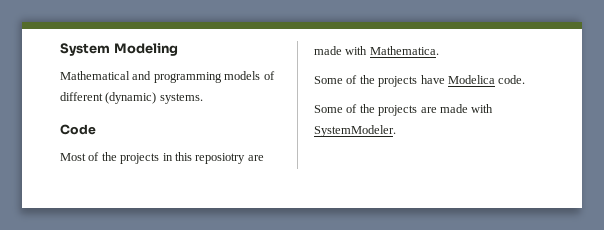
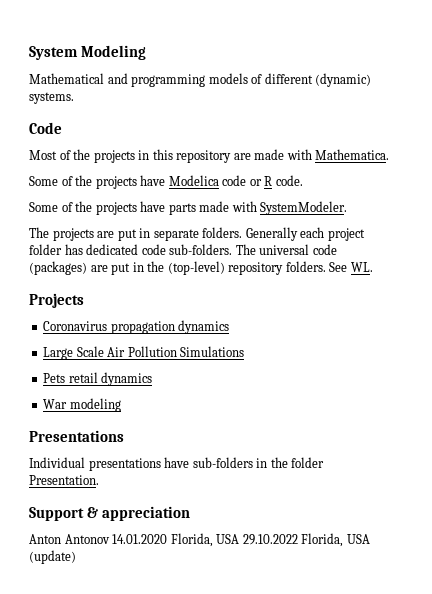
[195,153,246,164] reposiotry -> [176,150,232,163] repository
(495, 79) none -> [222,175,273,186] code or R
[420,107,437,113] are -> [140,201,196,215] have parts
(396, 131) none -> [29,227,365,241] [29,244,337,255] [29,261,373,275] [29,293,84,308] [43,320,230,334] [43,346,245,360] [43,372,153,386] [43,398,121,412] [29,430,124,442] [29,457,325,471] [29,475,99,485] [29,506,190,521] [29,533,370,547] [29,550,76,564] // The projects are put in separate folders. Generally each project folder has dedicated code sub-folders. The universal code (packages) are put in the (top-level) repository folders. See WL. // Projects // Coronavirus propagation dynamics // Large Scale Air Pollution Simulations // Pets retail dynamics // War modeling // Presentations // Individual presentations have sub-folders in the folder Presentation. // Support & appreciation // Anton Antonov 14.01.2020 Florida, USA 29.10.2022 Florida, USA (update)

